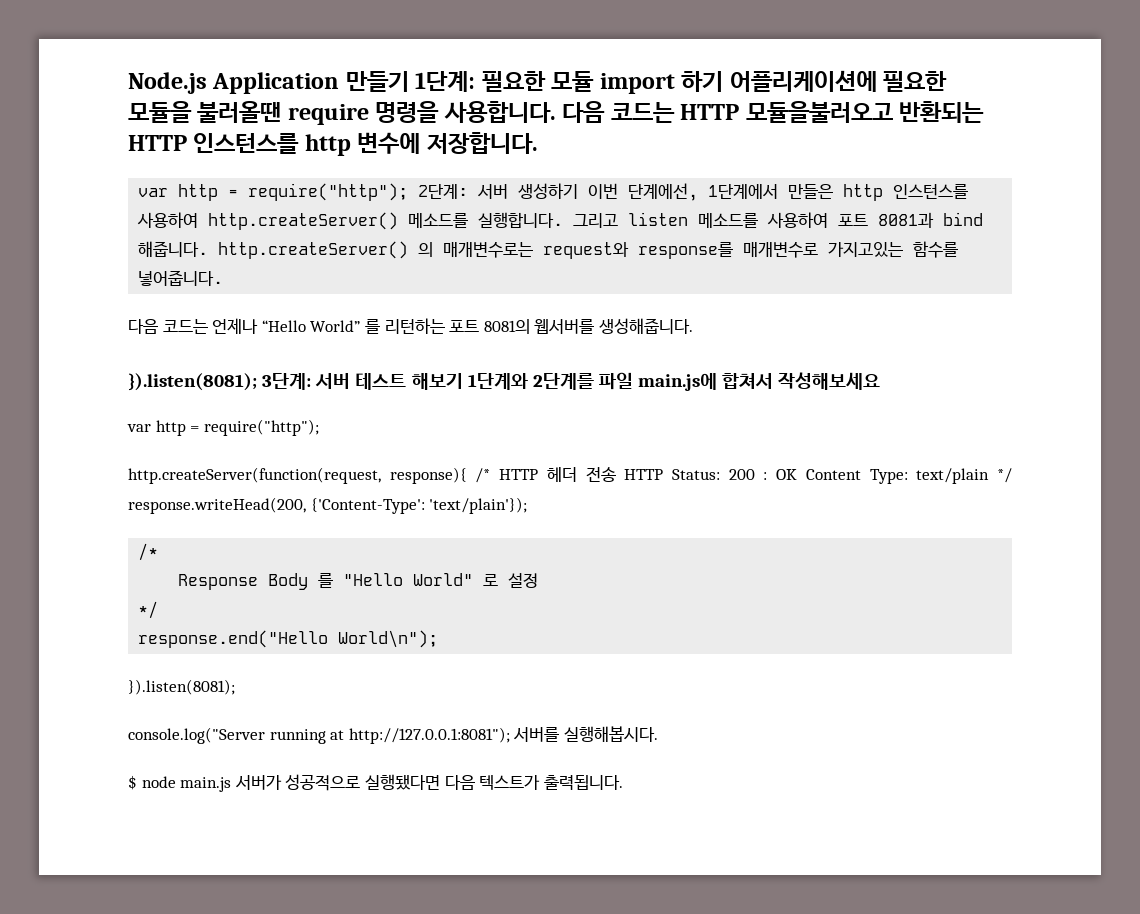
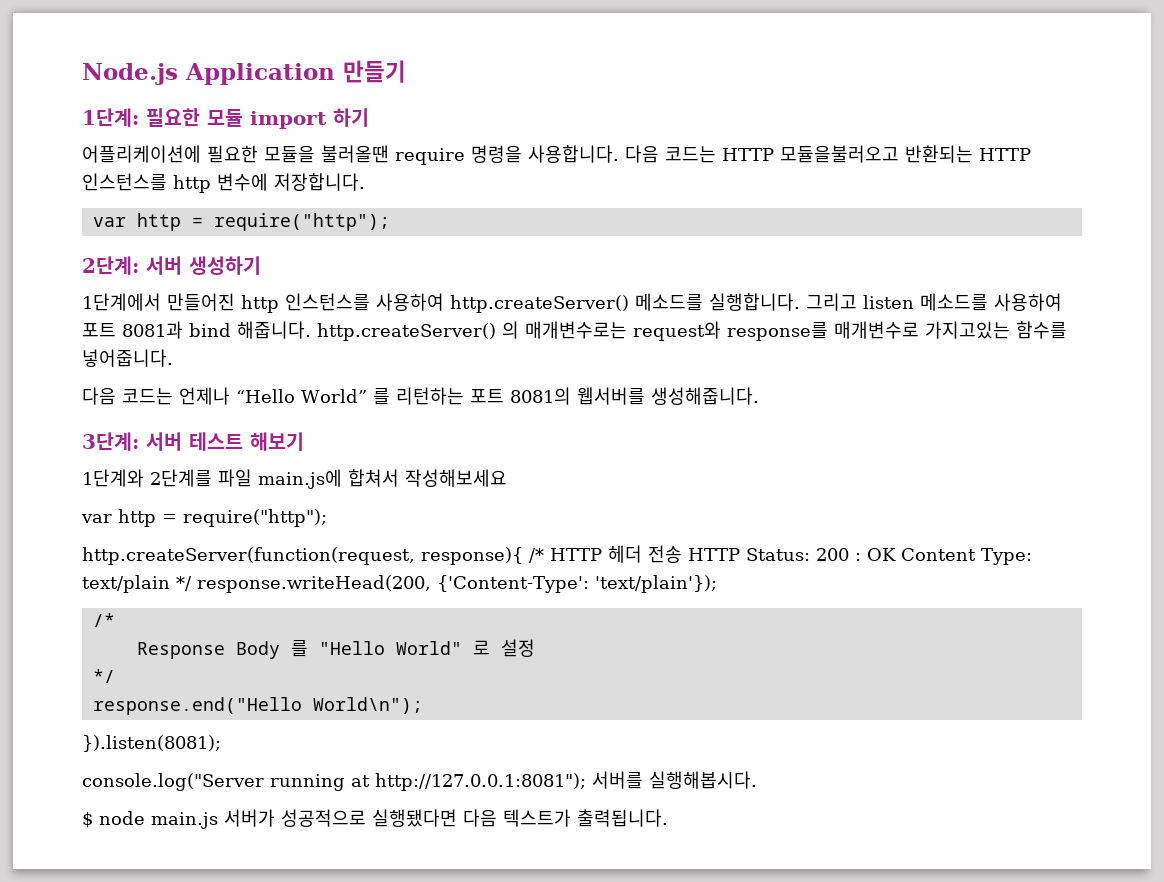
(409, 81) none -> (406, 71) //
(724, 81) none -> (369, 117) //
(409, 192) none -> (390, 222) //
[588,183,834,201] 이번 단계에선, 1단계에서 만들은 -> [82,293,235,311] // 1단계에서 만들어진
[128,373,257,391] }).listen(8081); -> (759, 396) none
(463, 381) none -> (304, 441) //

